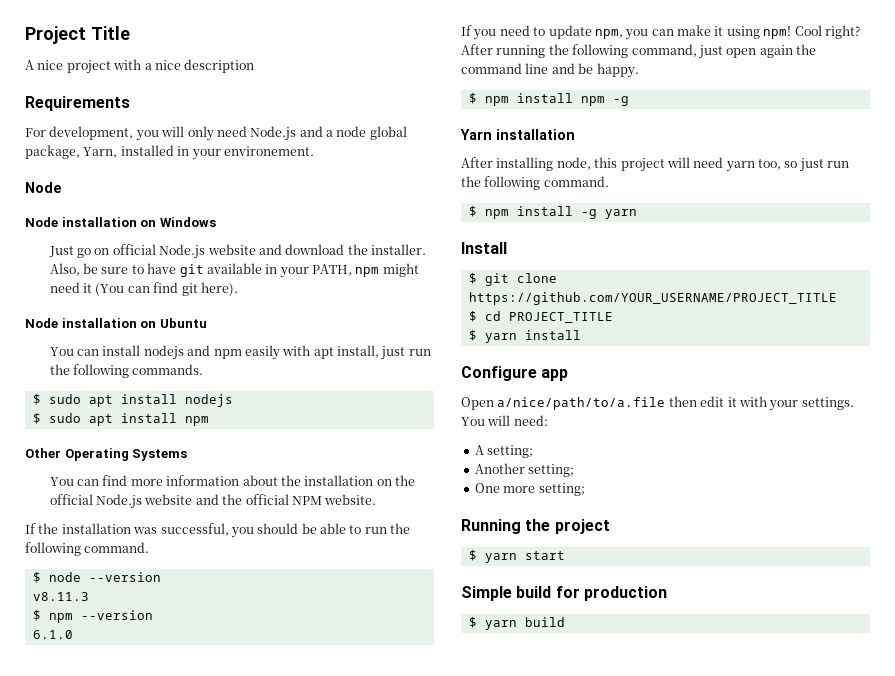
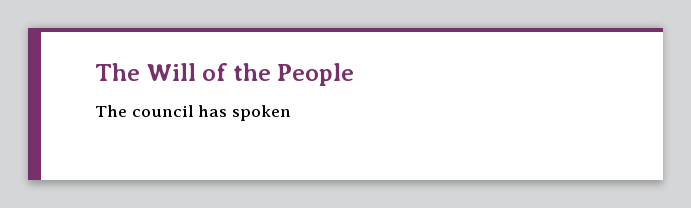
[25,26,130,44] [25,59,255,74] [25,96,130,111] [25,126,407,141] [25,145,314,160] [25,182,62,193] [25,217,216,227] [48,244,427,259] [49,263,419,278] [49,282,238,296] [25,318,207,328] [49,345,431,360] [49,364,204,378] [32,394,233,407] [32,413,209,426] [25,448,188,461] [49,475,416,486] [49,494,377,509] [25,523,411,538] [25,542,150,556] [32,572,161,583] [32,592,89,601] [32,610,153,623] [32,630,73,639] [461,25,860,40] [461,44,816,59] [461,63,639,78] [468,93,629,106] [460,129,575,140] [461,157,850,172] [461,176,609,190] [468,206,637,219] [461,242,507,254] [468,273,557,286] [468,292,837,305] [468,311,613,323] [468,330,581,343] [461,366,569,381] [461,396,854,411] [461,415,548,426] [474,445,534,458] [474,463,575,477] [474,483,585,496] [461,519,610,534] [468,550,565,563] [461,586,667,601] [468,617,565,630] Project Title // A nice project with a nice description // Requirements // For development, you will only need Node.js and a node global package, Yarn, installed in your environement. // Node // Node installation on Windows // Just go on official Node.js website and download the installer. Also, be sure to have git available in your PATH, npm might need it (You can find git here). // Node installation on Ubuntu // You can install nodejs and npm easily with apt install, just run the following commands. // $ sudo apt install nodejs // $ sudo apt install npm // Other Operating Systems // You can find more information about the installation on the official Node.js website and the official NPM website. // If the installation was successful, you should be able to run the following command. // $ node --version // v8.11.3 // $ npm --version // 6.1.0 // If you need to update npm, you can make it using npm! Cool right? After running the following command, just open again the command line and be happy. // $ npm install npm -g // Yarn installation // After installing node, this project will need yarn too, so just run the following command. // $ npm install -g yarn // Install // $ git clone https://github.com/YOUR_USERNAME/PROJECT_TITLE // $ cd PROJECT_TITLE // $ yarn install // Configure app // Open a/nice/path/to/a.file then edit it with your settings. You will need: // A setting; // Another setting; // One more setting; // Running the project // $ yarn start // Simple build for production // $ yarn build -> [95,63,355,86] [95,105,292,121] The Will of the People // The council has spoken

